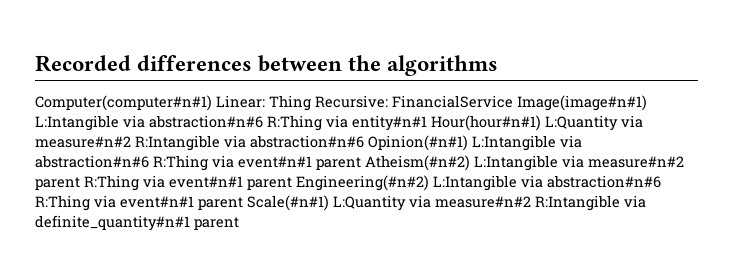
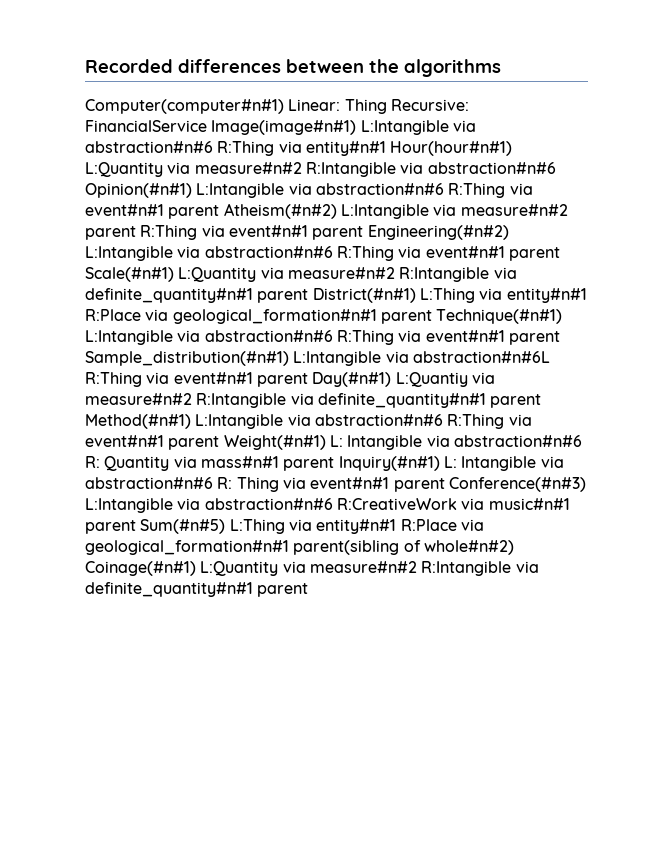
(239, 223) none -> [312,288,587,303] [85,309,563,324] [85,330,560,345] [85,351,550,366] [85,372,495,387] [85,393,542,408] [85,414,532,429] [85,435,582,450] [85,456,564,471] [85,477,586,492] [85,498,570,513] [85,519,484,534] [85,540,514,555] [85,561,539,576] [85,582,309,597] District(#n#1) L:Thing via entity#n#1 R:Place via geological_formation#n#1 parent Technique(#n#1) L:Intangible via abstraction#n#6 R:Thing via event#n#1 parent Sample_distribution(#n#1) L:Intangible via abstraction#n#6L R:Thing via event#n#1 parent Day(#n#1) L:Quantiy via measure#n#2 R:Intangible via definite_quantity#n#1 parent Method(#n#1) L:Intangible via abstraction#n#6 R:Thing via event#n#1 parent Weight(#n#1) L: Intangible via abstraction#n#6 R: Quantity via mass#n#1 parent Inquiry(#n#1) L: Intangible via abstraction#n#6 R: Thing via event#n#1 parent Conference(#n#3) L:Intangible via abstraction#n#6 R:CreativeWork via music#n#1 parent Sum(#n#5) L:Thing via entity#n#1 R:Place via geological_formation#n#1 parent(sibling of whole#n#2) Coinage(#n#1) L:Quantity via measure#n#2 R:Intangible via definite_quantity#n#1 parent

